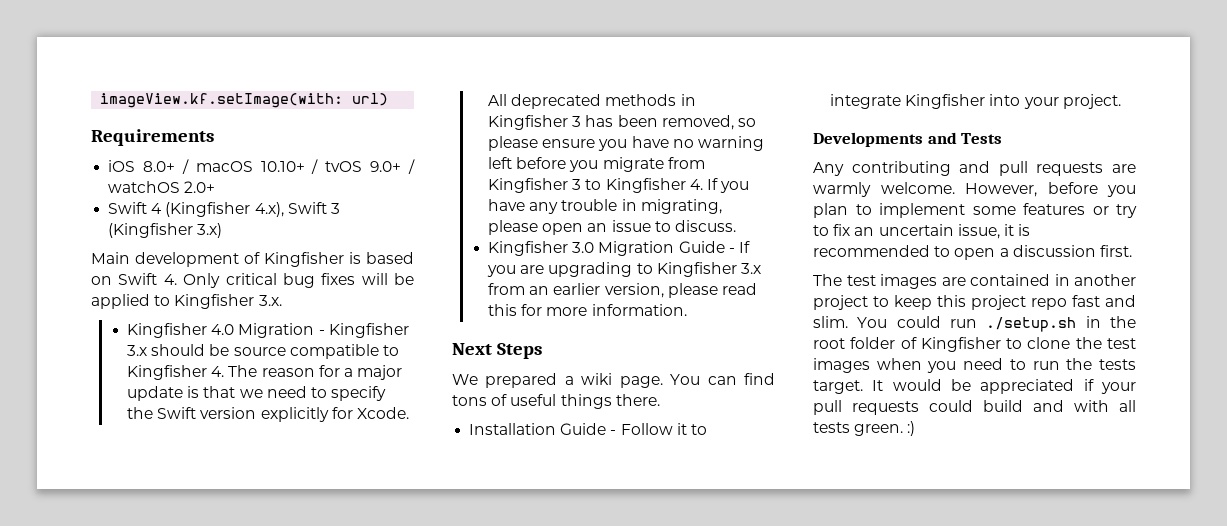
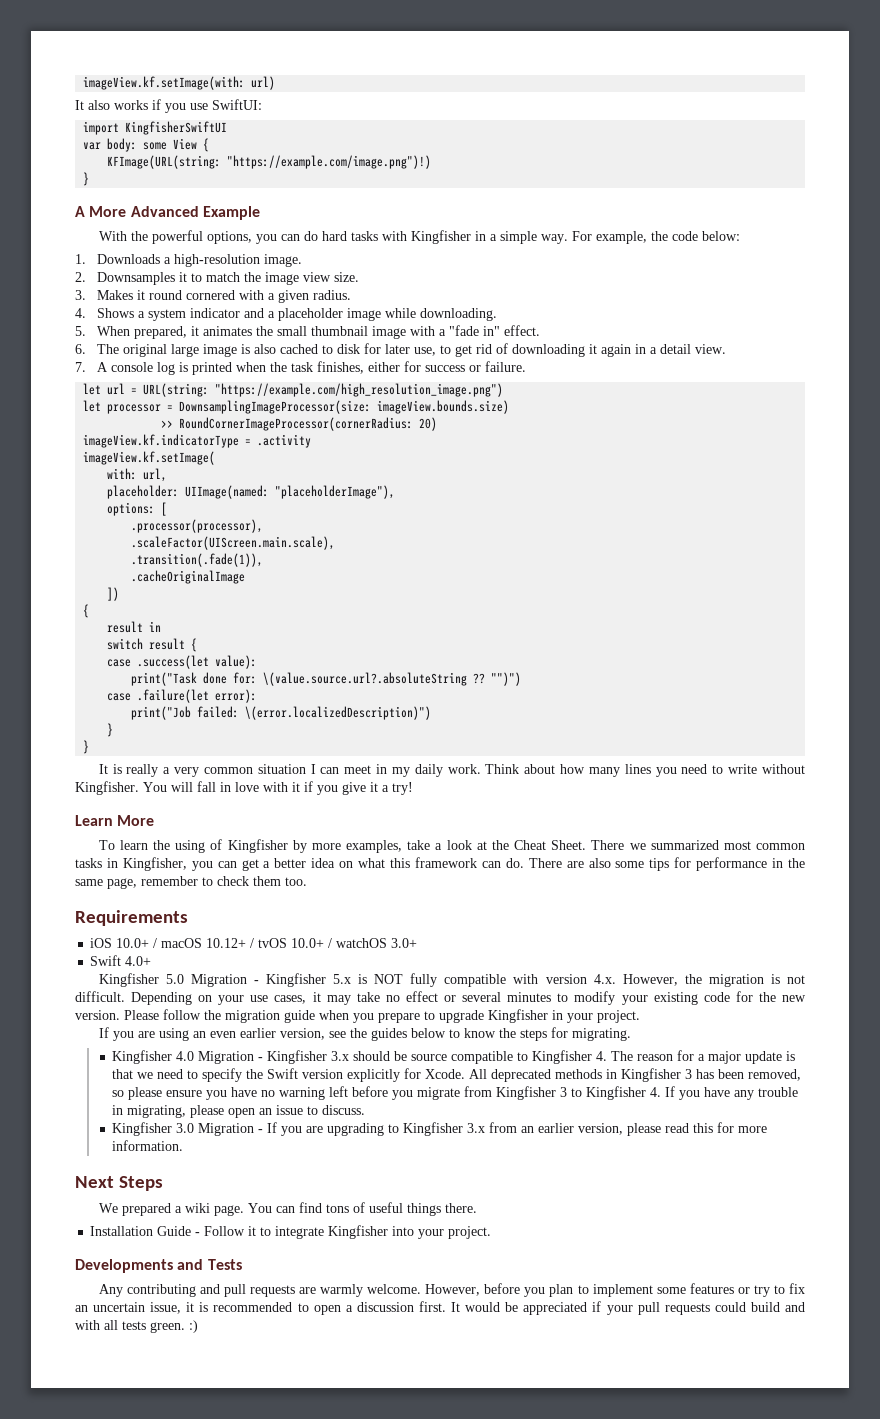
(389, 99) none -> [75,99,262,113] [83,121,228,135] [83,138,210,152] [107,155,432,169] [83,172,90,186] [75,206,260,220] [98,230,740,244] [75,254,302,267] [75,272,359,285] [75,290,351,303] [75,308,497,321] [75,325,540,339] [75,343,726,357] [75,361,526,375] [83,383,504,397] [83,400,510,414] [161,417,438,431] [83,434,312,448] [83,451,216,465] [107,468,168,482] [107,485,396,499] [107,502,168,516] [131,519,264,533] [131,536,336,550] [131,553,264,567] [131,570,246,584] [107,587,120,601] [83,604,90,618] [107,621,162,633] [107,638,198,652] [107,655,258,669] [131,672,522,686] [107,689,258,703] [131,706,432,720] [107,723,114,737] [83,740,90,754] [98,764,805,777] [75,781,413,795] [75,815,155,826] [98,839,805,853] [75,857,806,871] [75,876,307,889] // It also works if you use SwiftUI: // import KingfisherSwiftUI // var body: some View { // KFImage(URL(string: "https://example.com/image.png")!) // } // A More Advanced Example // With the powerful options, you can do hard tasks with Kingfisher in a simple way. For example, the code below: // 1. Downloads a high-resolution image. // 2. Downsamples it to match the image view size. // 3. Makes it round cornered with a given radius. // 4. Shows a system indicator and a placeholder image while downloading. // 5. When prepared, it animates the small thumbnail image with a "fade in" effect. // 6. The original large image is also cached to disk for later use, to get rid of downloading it again in a detail view. // 7. A console log is printed when the task finishes, either for success or failure. // let url = URL(string: "https://example.com/high_resolution_image.png") // let processor = DownsamplingImageProcessor(size: imageView.bounds.size) // >> RoundCornerImageProcessor(cornerRadius: 20) // imageView.kf.indicatorType = .activity // imageView.kf.setImage( // with: url, // placeholder: UIImage(named: "placeholderImage"), // options: [ // .processor(processor), // .scaleFactor(UIScreen.main.scale), // .transition(.fade(1)), // .cacheOriginalImage // ]) // { // result in // switch result { // case .success(let value): // print("Task done for: \(value.source.url?.absoluteString ?? "")") // case .failure(let error): // print("Job failed: \(error.localizedDescription)") // } // } // It is really a very common situation I can meet in my daily work. Think about how many lines you need to write without Kingfisher. You will fall in love with it if you give it a try! // Learn More // To learn the using of Kingfisher by more examples, take a look at the Cheat Sheet. There we summarized most common tasks in Kingfisher, you can get a better idea on what this framework can do. There are also some tips for performance in the same page, remember to check them too.
[142,161,175,172] 8.0+ -> [116,938,150,948] 10.0+
[260,161,305,172] 10.10+ -> [206,938,247,948] 10.12+
[370,161,402,172] 9.0+ -> [291,938,325,948] 10.0+
[184,181,216,193] [108,202,340,217] [108,223,223,238] [91,252,414,267] [91,273,414,288] [91,294,282,309] 2.0+ // Swift 4 (Kingfisher 4.x), Swift 3 (Kingfisher 3.x) // Main development of Kingfisher is based on Swift 4. Only critical bug fixes will be applied to Kingfisher 3.x. -> [391,938,418,948] [90,955,152,966] [98,973,805,987] [75,991,806,1005] [75,1009,640,1023] [98,1027,631,1041] 3.0+ // Swift 4.0+ // Kingfisher 5.0 Migration - Kingfisher 5.x is NOT fully compatible with version 4.x. However, the migration is not difficult. Depending on your use cases, it may take no effect or several minutes to modify your existing code for the new version. Please follow the migration guide when you prepare to upgrade Kingfisher in your project. // If you are using an even earlier version, see the guides below to know the steps for migrating.
[678,241,725,253] Guide -> (255, 1129) none
[813,274,1136,289] [813,295,1136,310] [813,316,1136,332] [813,337,1136,352] [813,358,1136,373] [813,380,863,394] // The test images are contained in another project to keep this project repo fast and slim. You could run ./setup.sh in the root folder of Kingfisher to clone the test images when you need to run the tests target. -> (446, 1306) none

